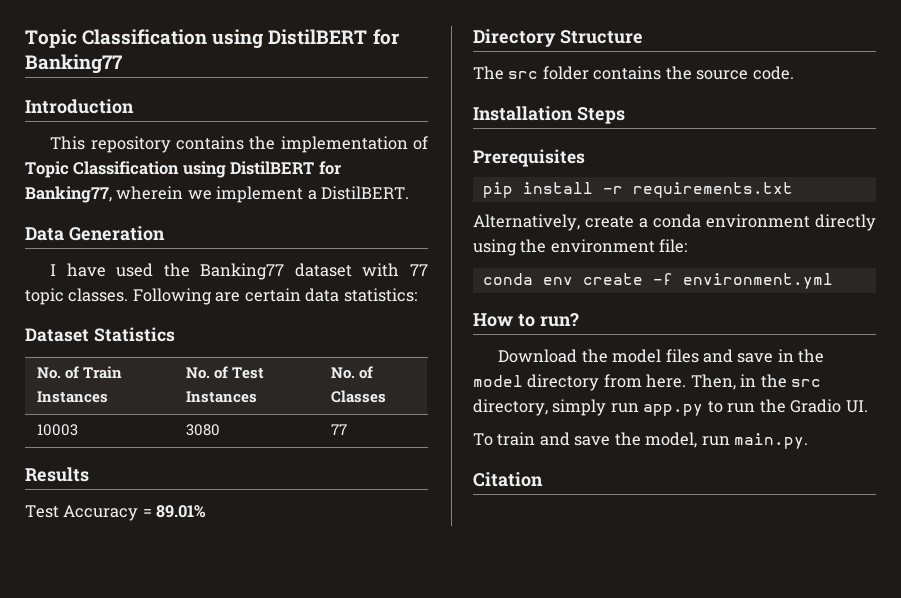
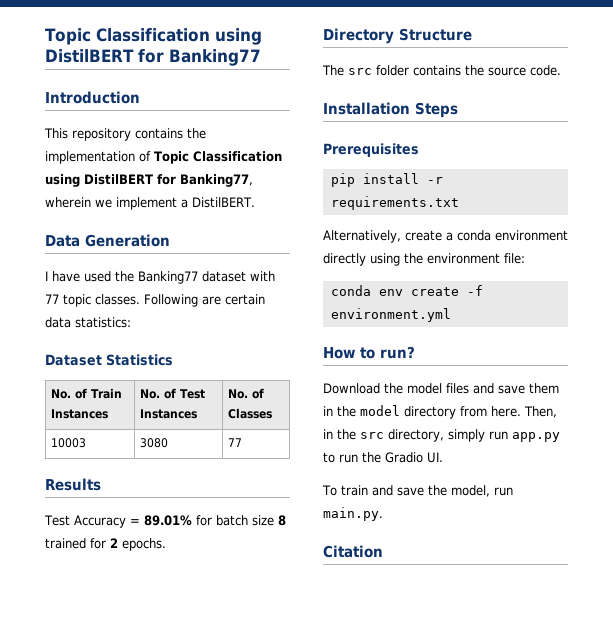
(207, 511) none -> [195,515,286,526] [45,538,166,551] for batch size 8 trained for 2 epochs.
(774, 358) none -> [529,383,559,394] them

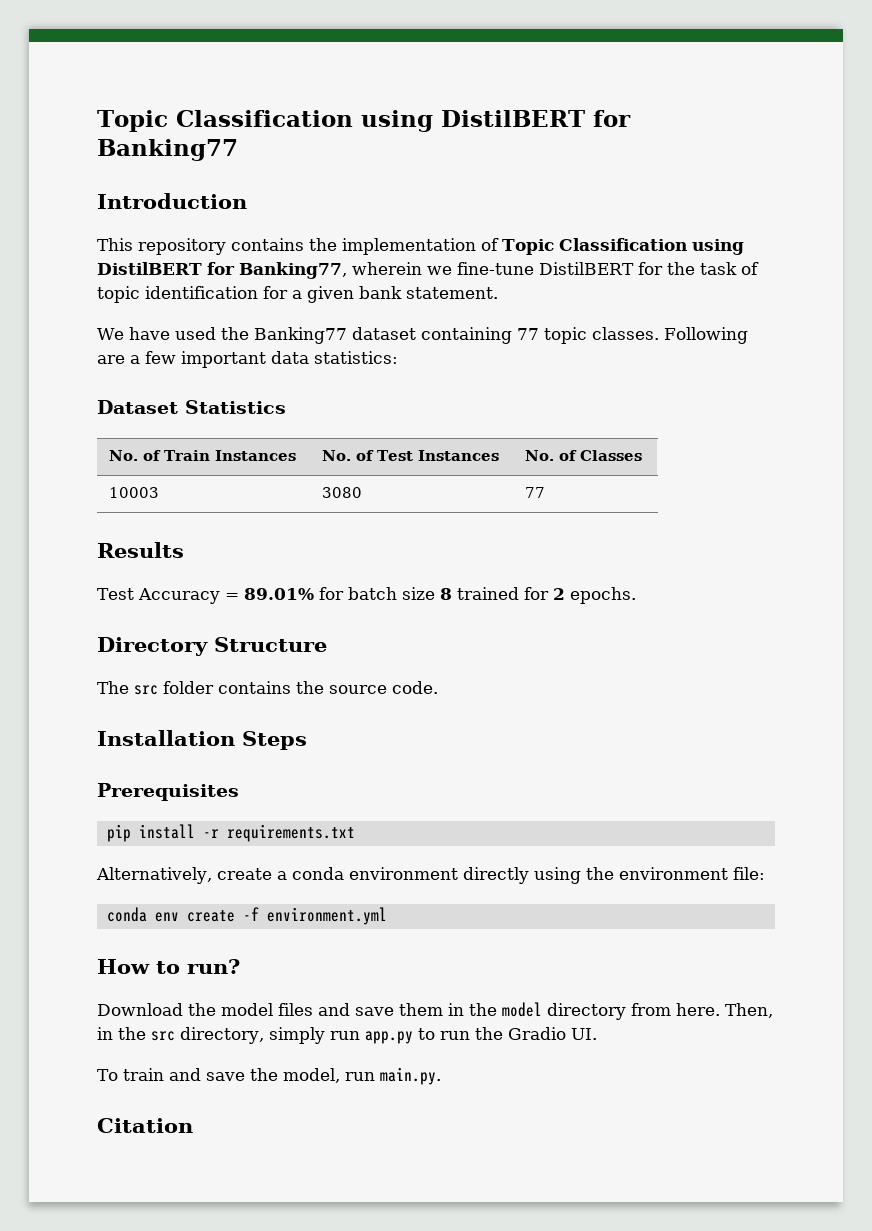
[116,197,255,210] [45,234,170,247] [45,271,48,281] implement a DistilBERT. // Data Generation // I -> [457,262,759,275] [97,286,498,303] [97,328,124,340] fine-tune DistilBERT for the task of topic identification for a given bank statement. // We
[250,271,275,281] with -> [420,327,512,344] containing
[225,294,265,305] certain -> [130,351,266,368] a few important

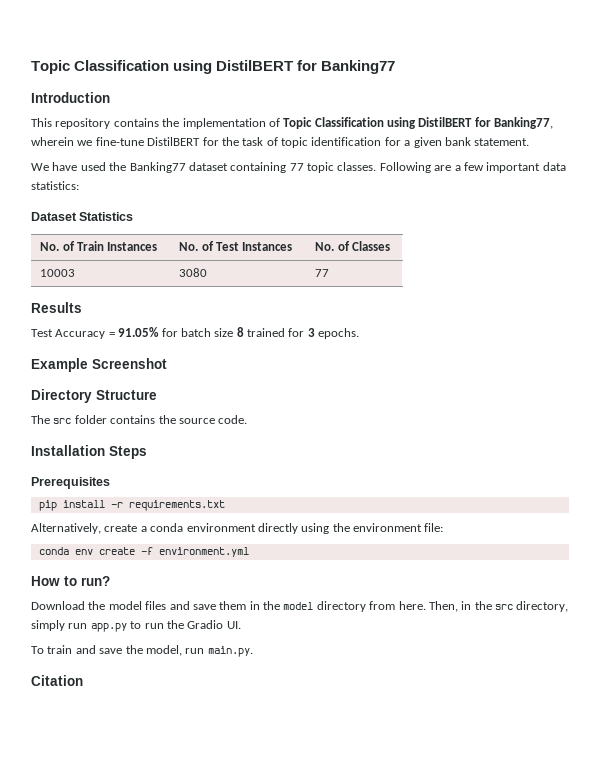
[243,588,314,600] 89.01% -> [118,327,160,337] 91.05%
[552,588,565,600] 2 -> [307,328,315,337] 3
(636, 595) none -> [31,358,167,372] // Example Screenshot

